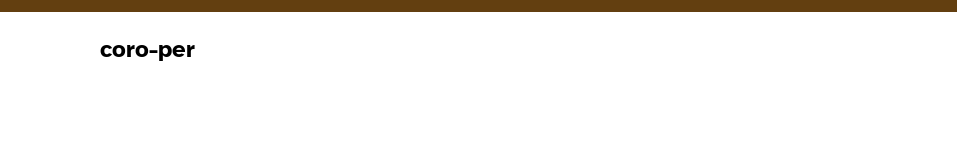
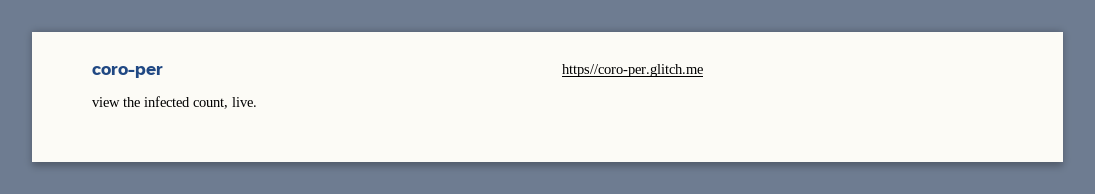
(195, 53) none -> [92,96,257,109] [562,64,703,77] // view the infected count, live. // https//coro-per.glitch.me

